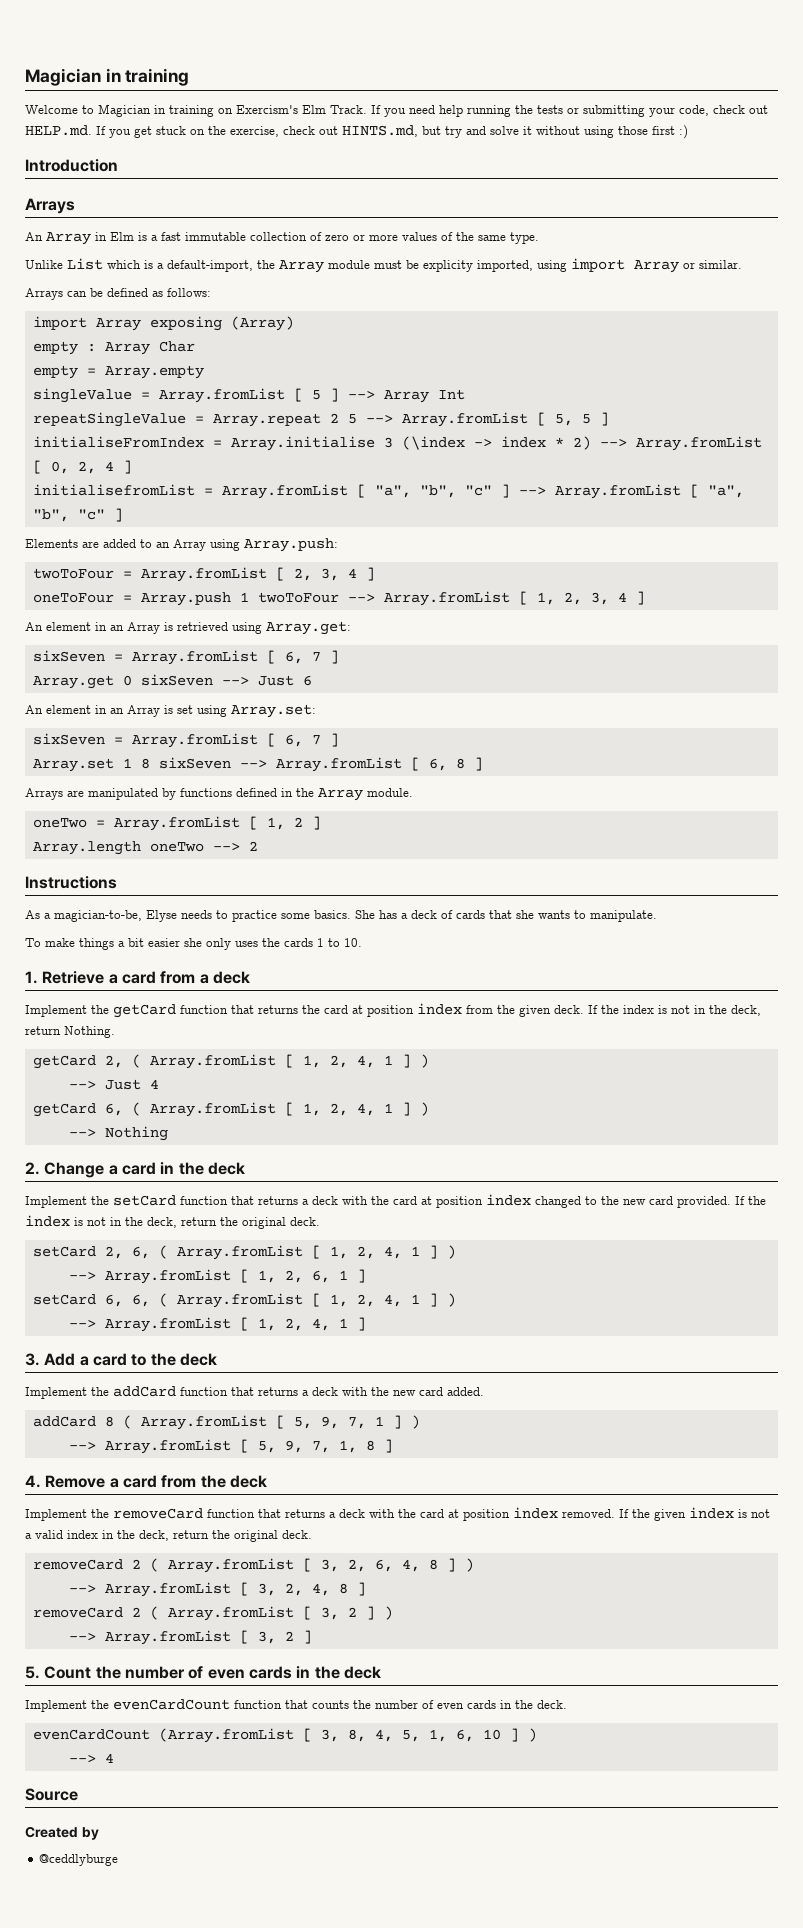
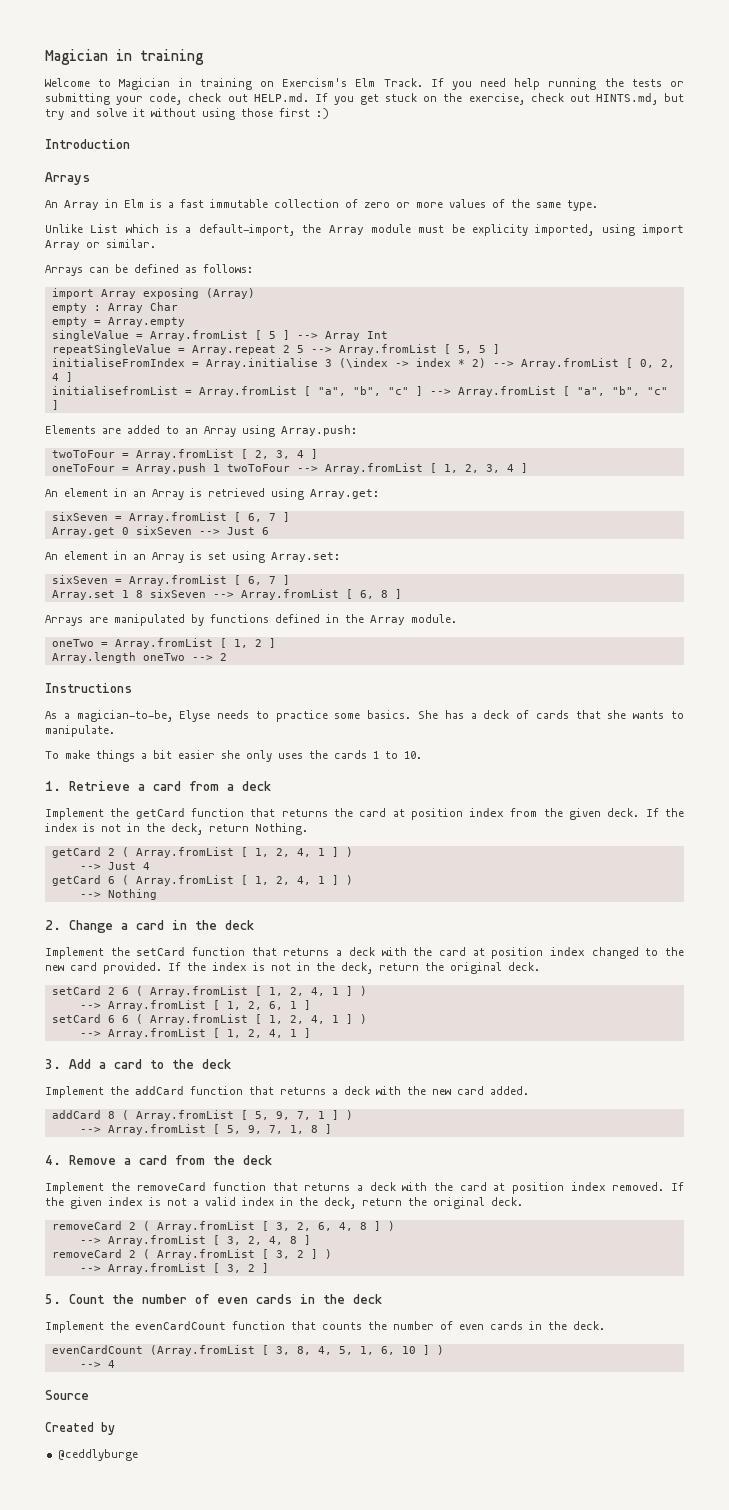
[104,1055,123,1068] 2, -> [107,848,115,856] 2
[104,1103,123,1116] 6, -> [107,876,115,884] 6
[104,1246,150,1259] 2, 6, -> [107,987,129,995] 2 6
[104,1294,150,1307] 6, 6, -> [107,1015,129,1023] 6 6

